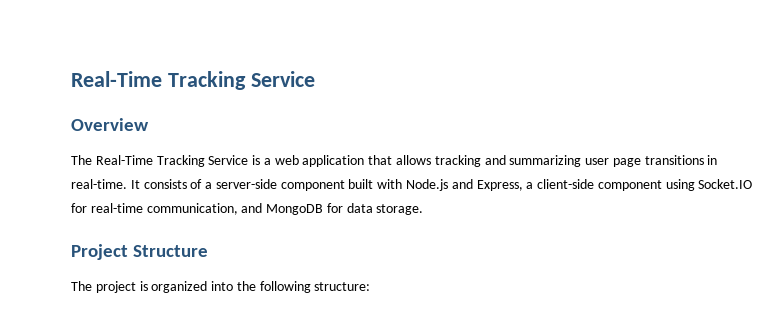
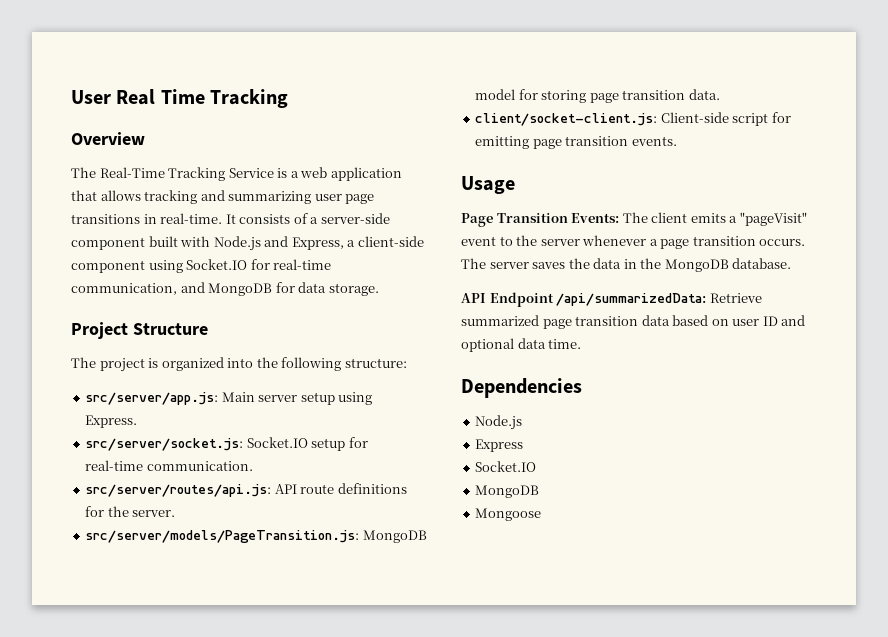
[71,71,315,90] Real-Time Tracking Service -> [71,89,289,108] User Real Time Tracking
(371, 286) none -> [85,392,373,405] [85,415,138,428] [85,437,368,451] [85,460,253,471] [85,483,407,497] [85,506,176,517] [85,530,427,543] [475,89,720,103] [475,112,791,126] [475,136,677,149] [461,176,515,194] [461,212,807,227] [461,235,806,249] [461,258,792,272] [461,292,762,307] [461,315,806,329] [461,338,582,352] [461,378,582,398] [475,415,523,430] [475,439,524,452] [475,461,537,472] [475,485,540,498] [475,508,542,521] // src/server/app.js: Main server setup using Express. // src/server/socket.js: Socket.IO setup for real-time communication. // src/server/routes/api.js: API route definitions for the server. // src/server/models/PageTransition.js: MongoDB model for storing page transition data. // client/socket-client.js: Client-side script for emitting page transition events. // Usage // Page Transition Events: The client emits a "pageVisit" event to the server whenever a page transition occurs. The server saves the data in the MongoDB database. // API Endpoint /api/summarizedData: Retrieve summarized page transition data based on user ID and optional data time. // Dependencies // Node.js // Express // Socket.IO // MongoDB // Mongoose

